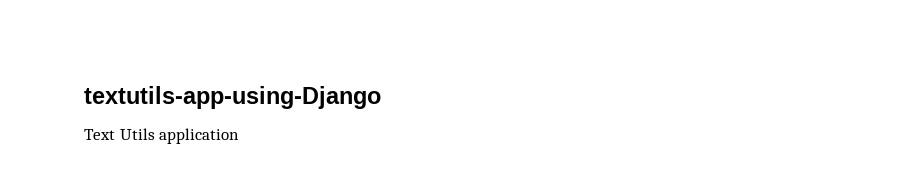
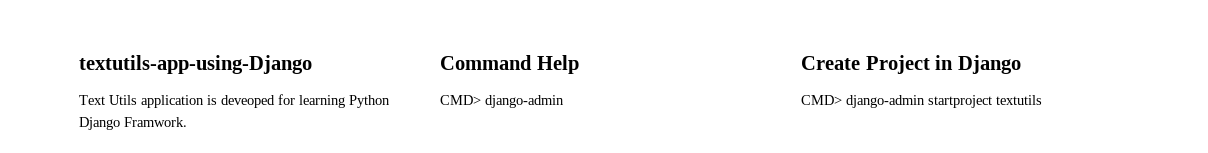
(240, 136) none -> [207,94,390,108] [79,117,187,130] [440,55,579,74] [440,95,564,108] [801,55,1021,74] [801,95,1042,108] is deveoped for learning Python Django Framwork. // Command Help // CMD> django-admin // Create Project in Django // CMD> django-admin startproject textutils

